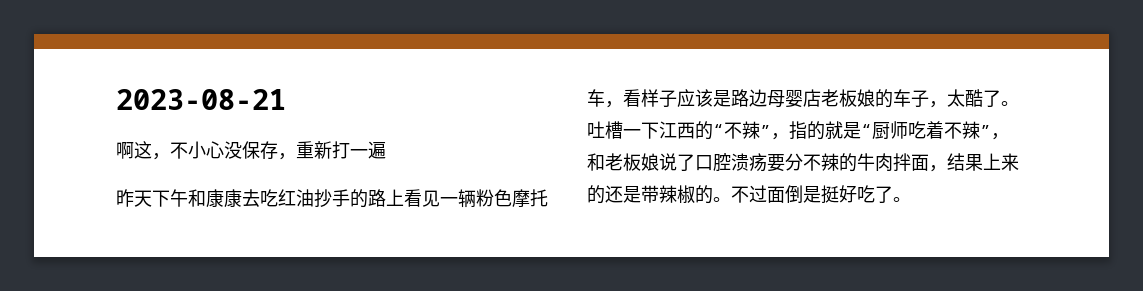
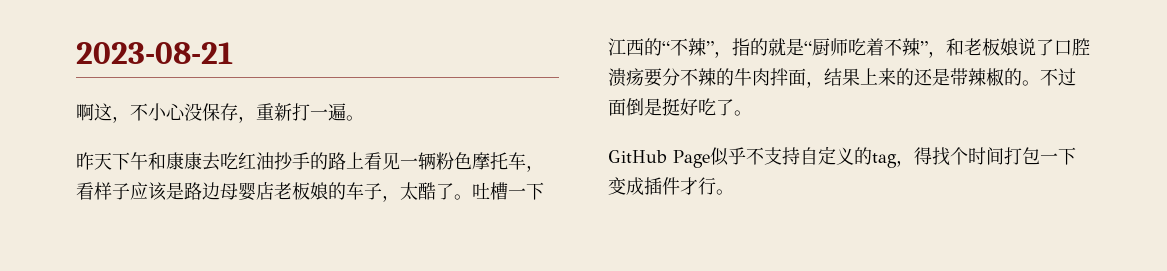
(386, 150) none -> [346,115,364,121] 。
(911, 199) none -> [608,146,1076,168] [608,177,734,195] // GitHub Page似乎不支持自定义的tag，得找个时间打包一下变成插件才行。

